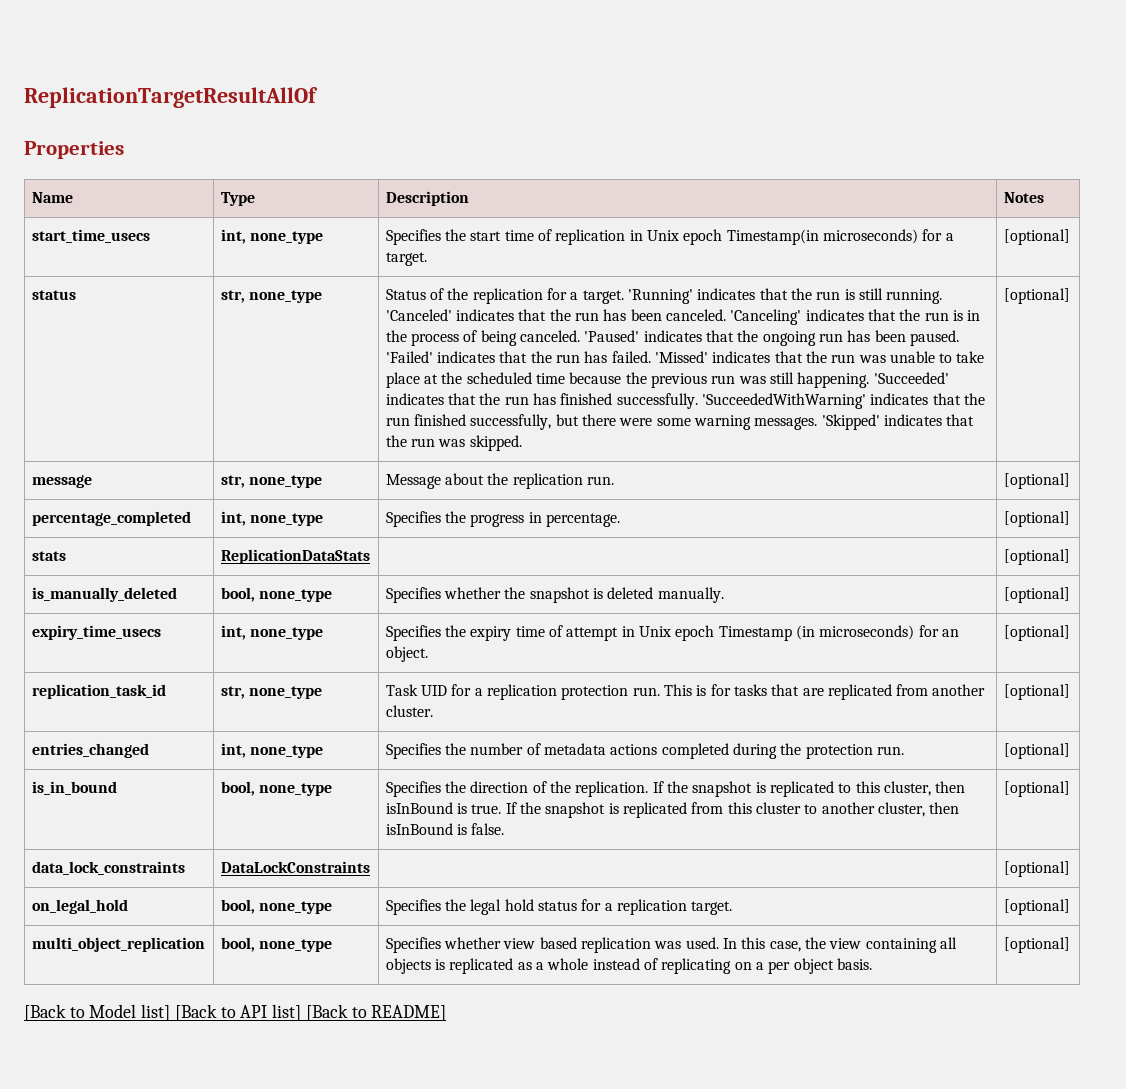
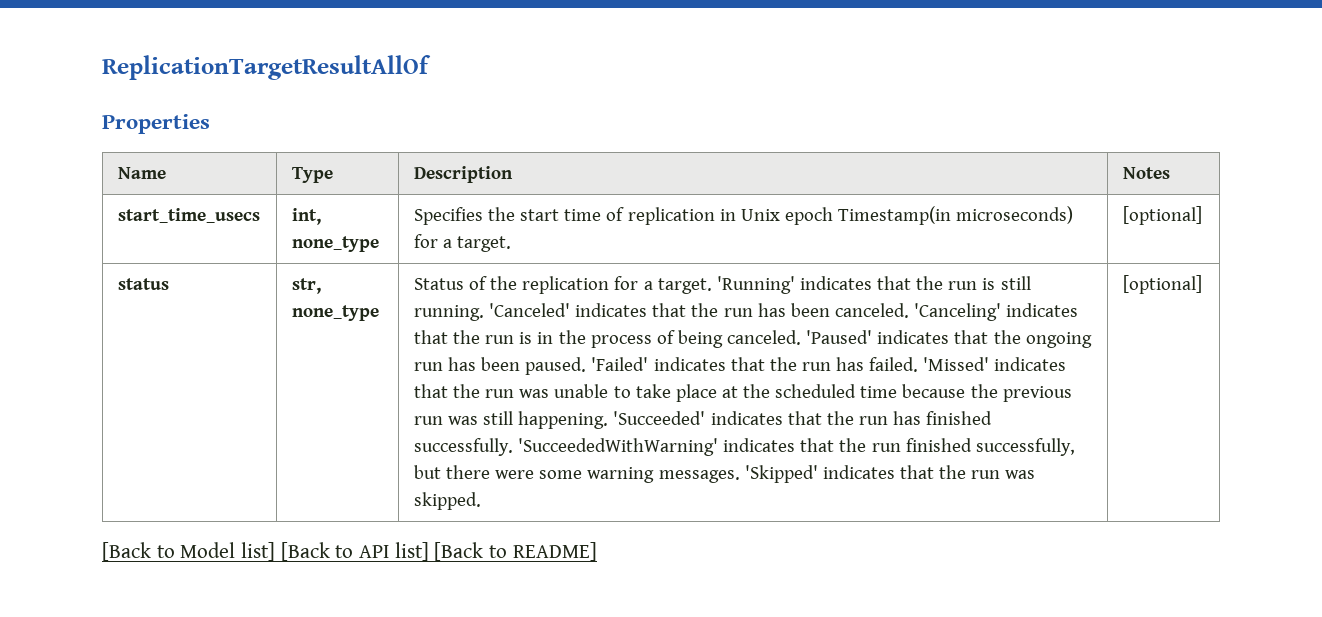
[31,475,92,488] [220,475,322,488] [385,473,614,489] [1003,473,1070,489] [31,511,191,526] [220,511,323,526] [385,511,620,527] [1003,511,1070,527] [31,551,66,561] [220,549,370,564] [1003,549,1070,565] [31,587,177,602] [220,587,332,602] [385,587,724,603] [1003,587,1070,603] [31,625,161,640] [220,625,323,640] [385,625,959,641] [385,646,428,662] [1003,625,1070,641] [31,684,166,699] [220,686,322,699] [385,684,986,700] [385,705,433,717] [1003,684,1070,700] [31,743,149,758] [220,743,323,758] [385,743,904,759] [1003,743,1070,759] [31,781,117,795] [220,781,332,796] [385,781,966,797] [385,802,960,818] [385,823,505,835] [1003,781,1070,797] [31,861,185,875] [220,861,370,873] [1003,861,1070,877] [31,899,128,914] [220,899,332,914] [385,899,733,915] [1003,899,1070,915] [31,937,205,952] [220,937,332,952] [385,937,957,953] [385,958,872,974] [1003,937,1070,953] // message | str, none_type | Message about the replication run. | [optional] // percentage_completed | int, none_type | Specifies the progress in percentage. | [optional] // stats | ReplicationDataStats | | [optional] // is_manually_deleted | bool, none_type | Specifies whether the snapshot is deleted manually. | [optional] // expiry_time_usecs | int, none_type | Specifies the expiry time of attempt in Unix epoch Timestamp (in microseconds) for an object. | [optional] // replication_task_id | str, none_type | Task UID for a replication protection run. This is for tasks that are replicated from another cluster. | [optional] // entries_changed | int, none_type | Specifies the number of metadata actions completed during the protection run. | [optional] // is_in_bound | bool, none_type | Specifies the direction of the replication. If the snapshot is replicated to this cluster, then isInBound is true. If the snapshot is replicated from this cluster to another cluster, then isInBound is false. | [optional] // data_lock_constraints | DataLockConstraints | | [optional] // on_legal_hold | bool, none_type | Specifies the legal hold status for a replication target. | [optional] // multi_object_replication | bool, none_type | Specifies whether view based replication was used. In this case, the view containing all objects is replicated as a whole instead of replicating on a per object basis. | [optional] -> (1202, 284) none

